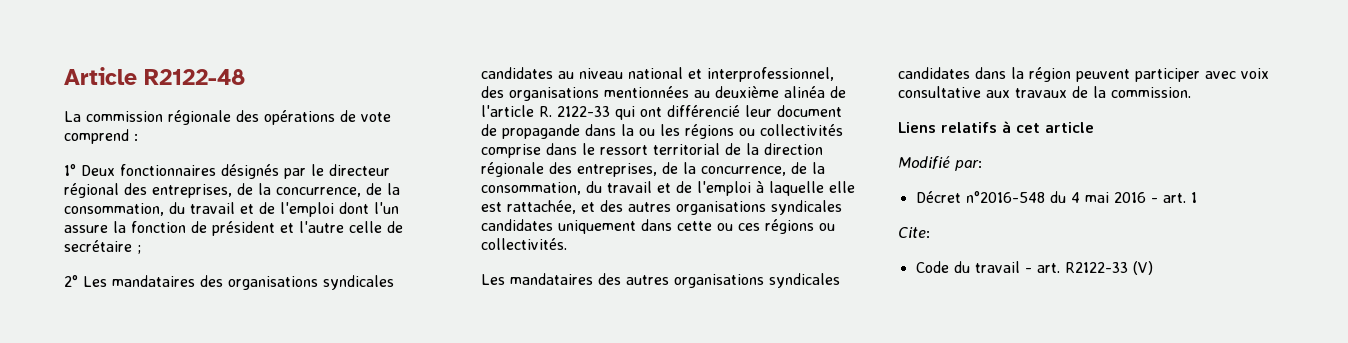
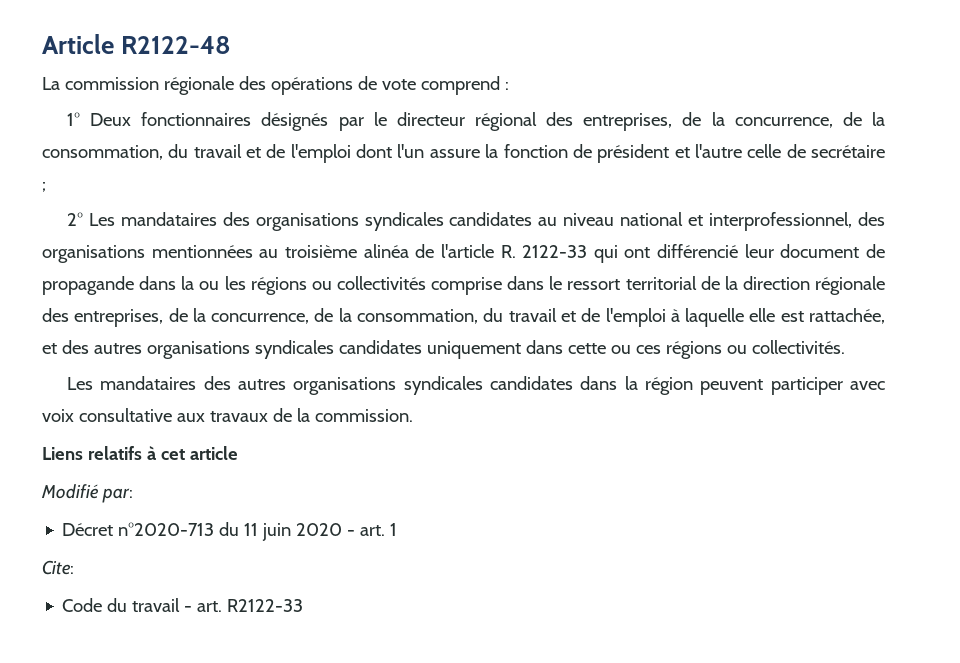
[715,86,779,98] deuxième -> [284,245,357,258] troisième
[965,191,1146,203] n°2016-548 du 4 mai 2016 -> [118,522,343,541] n°2020-713 du 11 juin 2020
[1132,261,1153,275] (V) -> (304, 605) none

